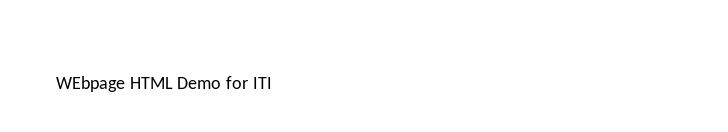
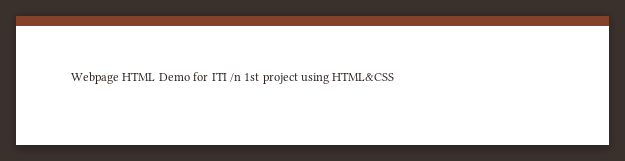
[56,76,125,92] WEbpage -> [71,72,119,84] Webpage
(272, 83) none -> [229,72,395,84] /n 1st project using HTML&CSS

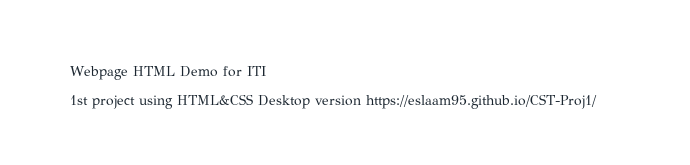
[229,73,241,82] /n -> (266, 71) //
(395, 76) none -> [258,94,597,109] Desktop version https://eslaam95.github.io/CST-Proj1/

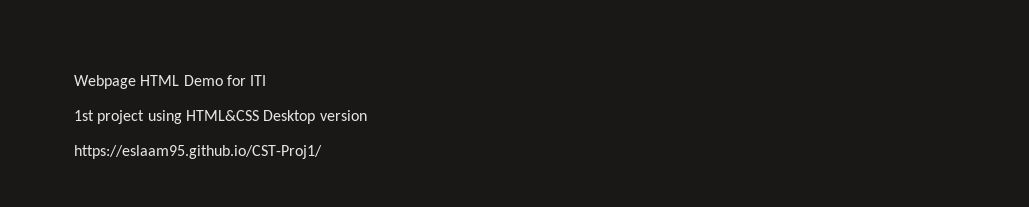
(361, 100) none -> (367, 115) //

